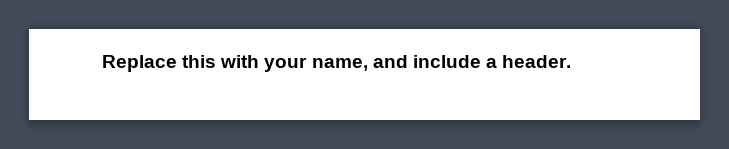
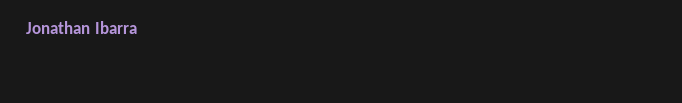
[102,55,572,72] Replace this with your name, and include a header. -> [26,21,137,34] Jonathan Ibarra

